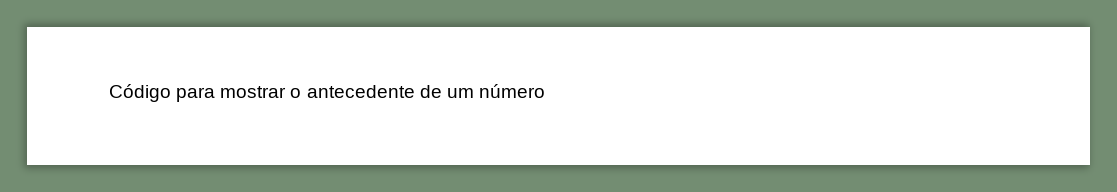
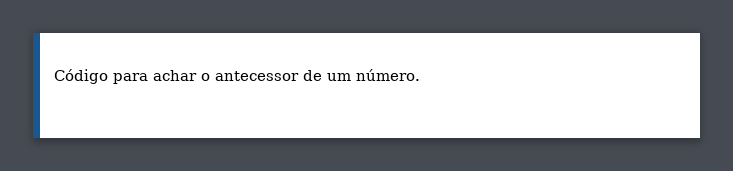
[220,85,415,98] mostrar o antecedente -> [153,70,299,81] achar o antecessor
[478,84,545,98] número -> [356,69,420,81] número.

